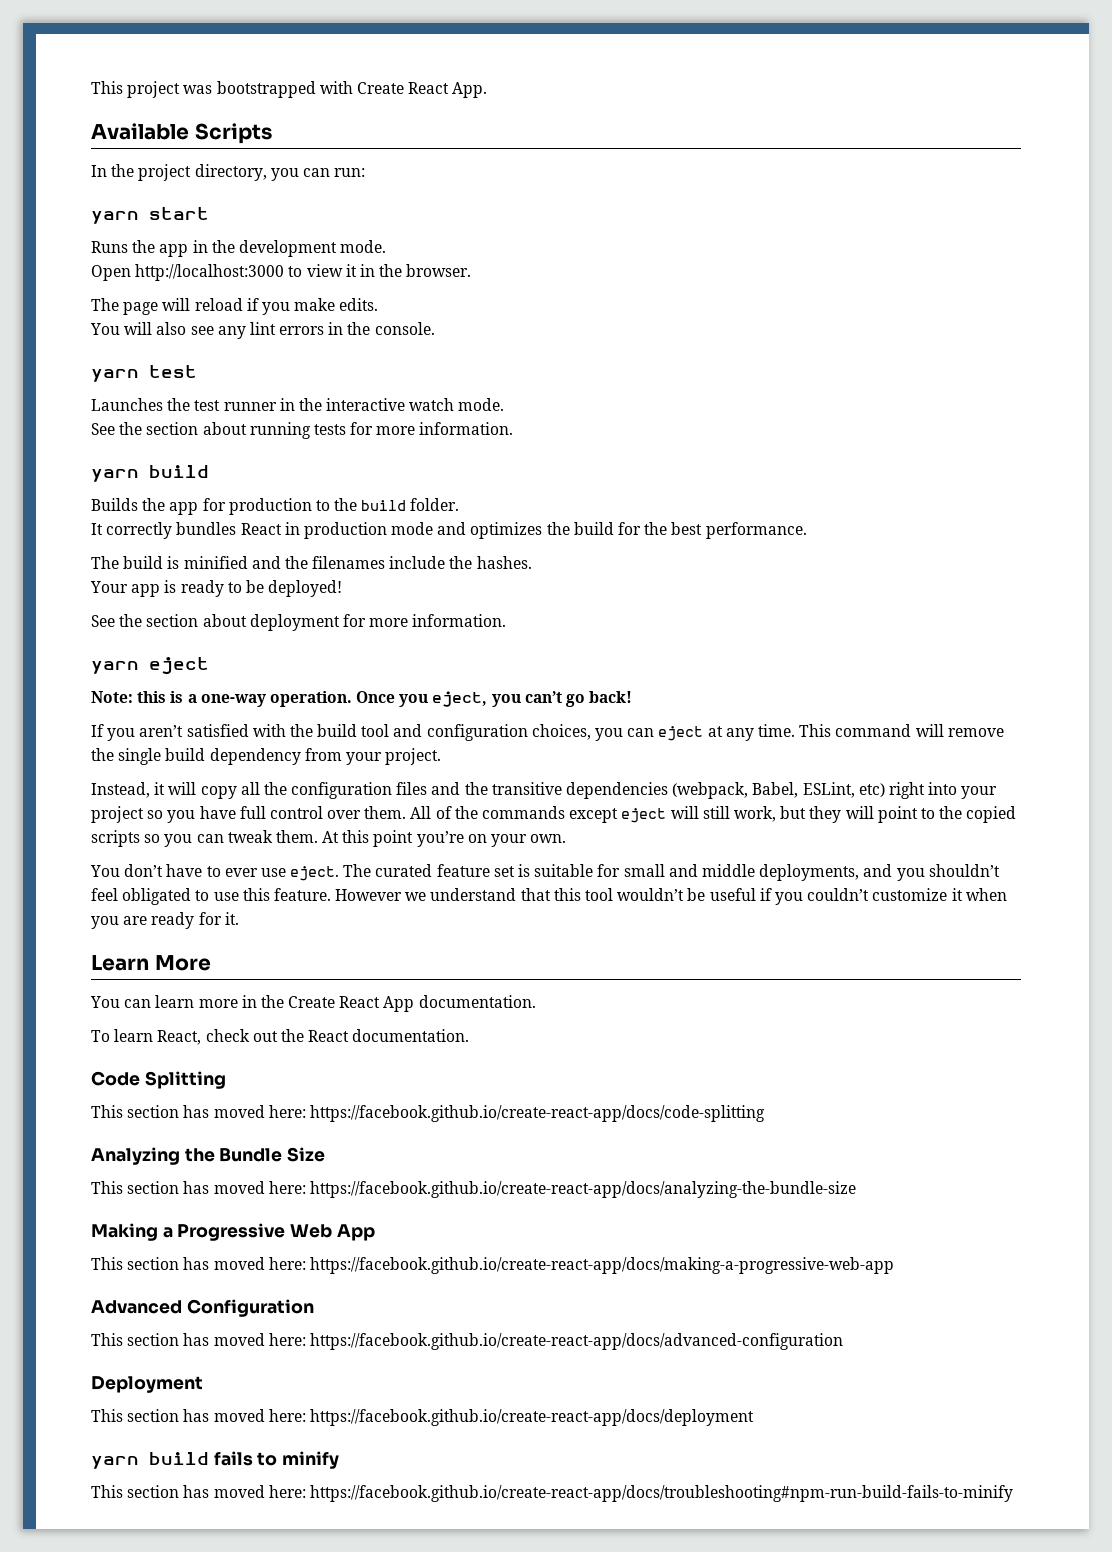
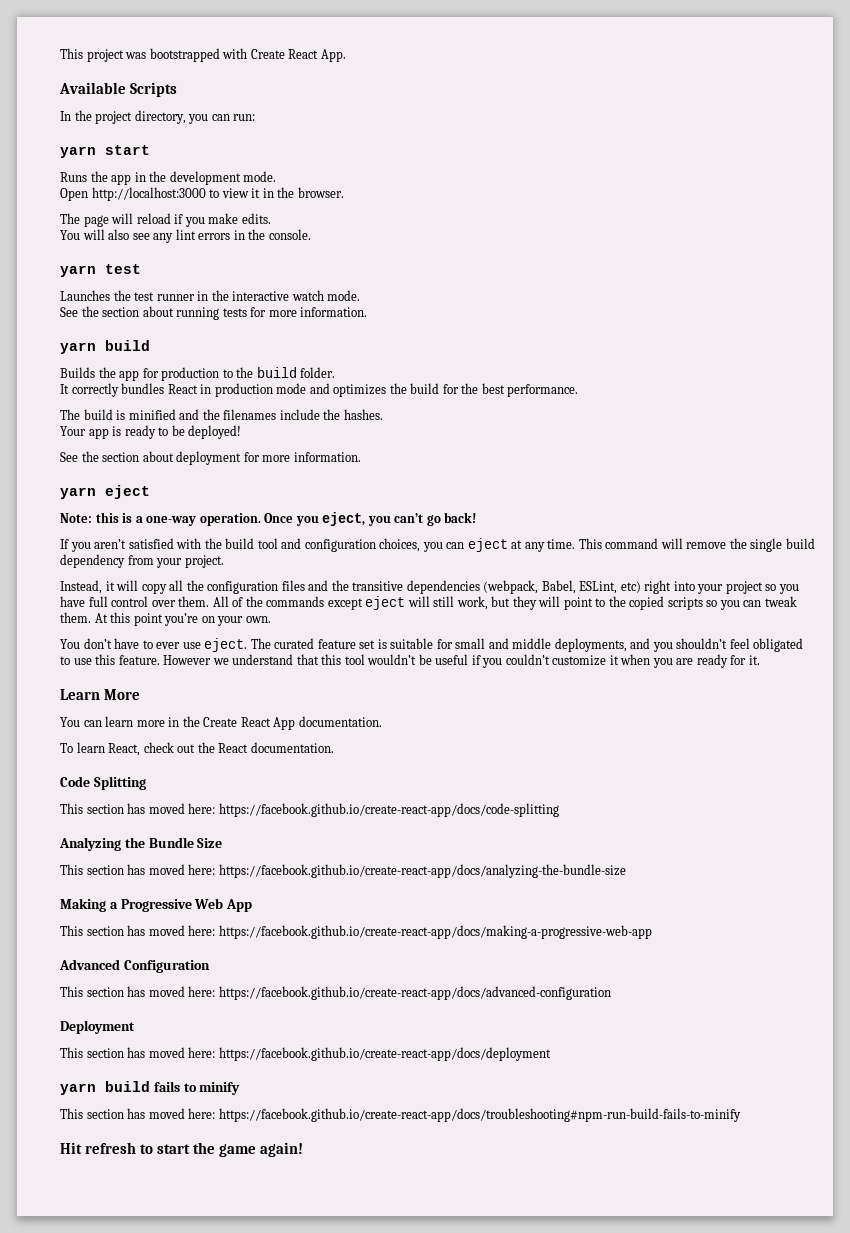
(1013, 1493) none -> [60,1142,304,1157] // Hit refresh to start the game again!

